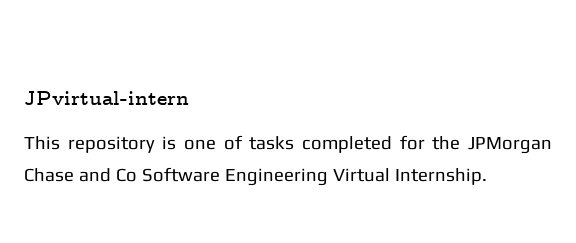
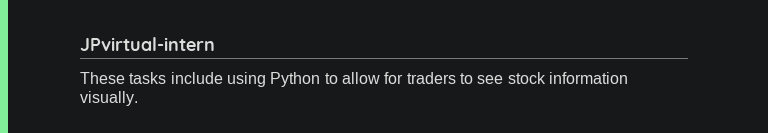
[24,135,552,154] [24,167,487,186] This repository is one of tasks completed for the JPMorgan Chase and Co Software Engineering Virtual Internship. -> [80,72,628,87] [80,91,138,106] These tasks include using Python to allow for traders to see stock information visually.

